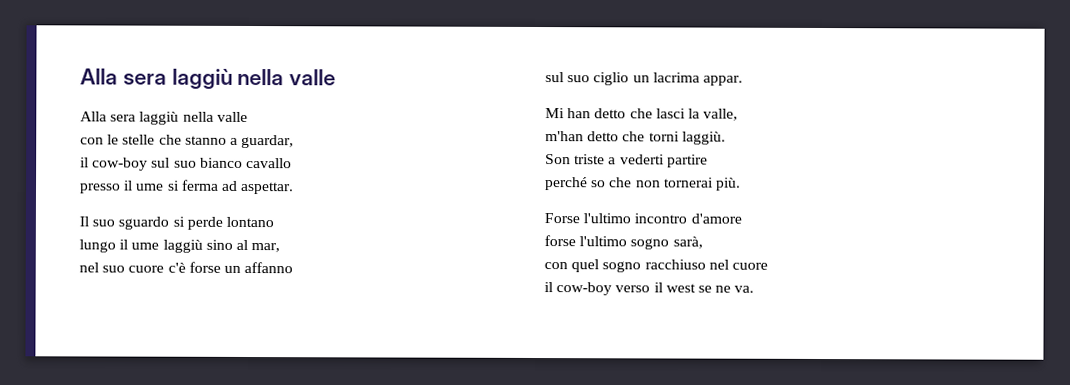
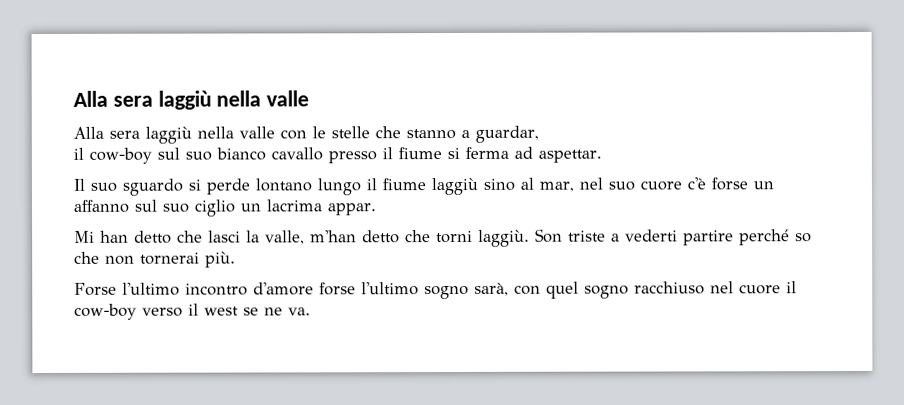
(248, 116) // -> (275, 132) none
(292, 163) // -> (323, 154) none
[136,183,165,191] ume -> [398,147,442,160] fiume
(274, 222) // -> (312, 185) none
[131,242,160,250] ume -> [382,178,426,191] fiume
(281, 248) // -> (574, 186) none
(294, 267) // -> (130, 206) none
(739, 114) // -> (305, 237) none
(726, 138) // -> (530, 238) none
(708, 161) // -> (734, 238) none
(742, 218) // -> (314, 289) none
(703, 242) // -> (509, 289) none
(768, 266) // -> (781, 289) none

